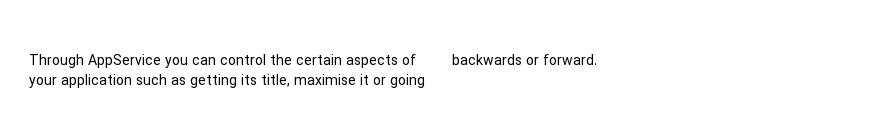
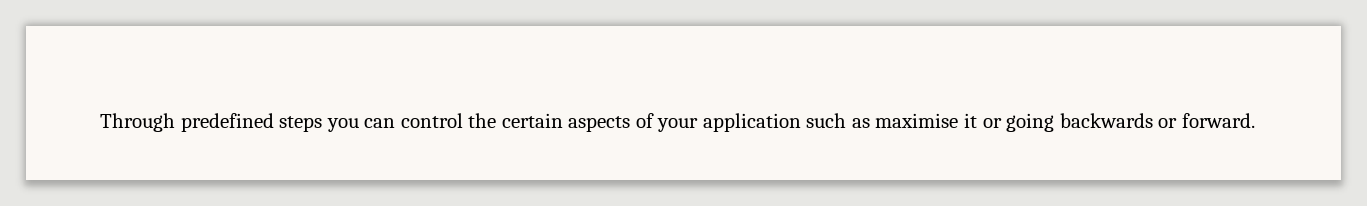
[88,54,161,68] AppService -> [180,113,323,132] predefined steps
[190,74,290,88] getting its title, -> (870, 123) none

